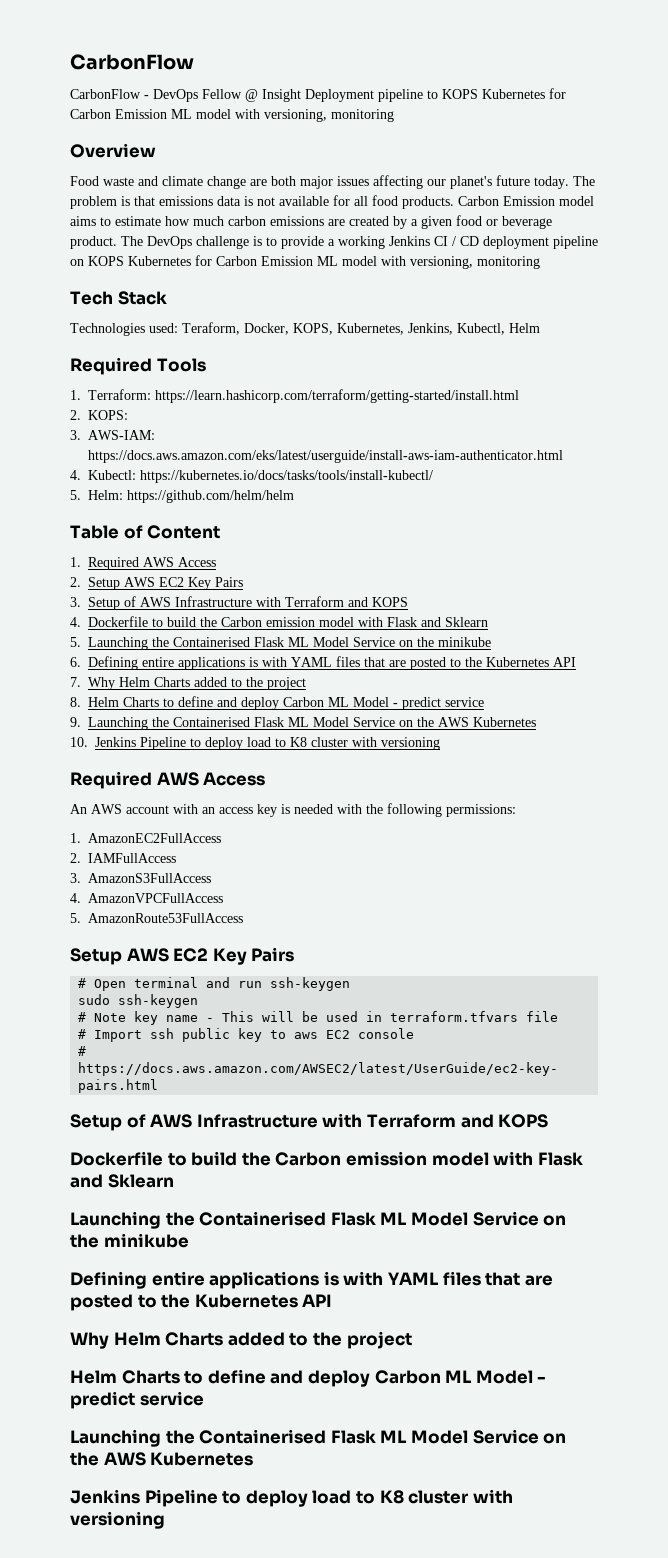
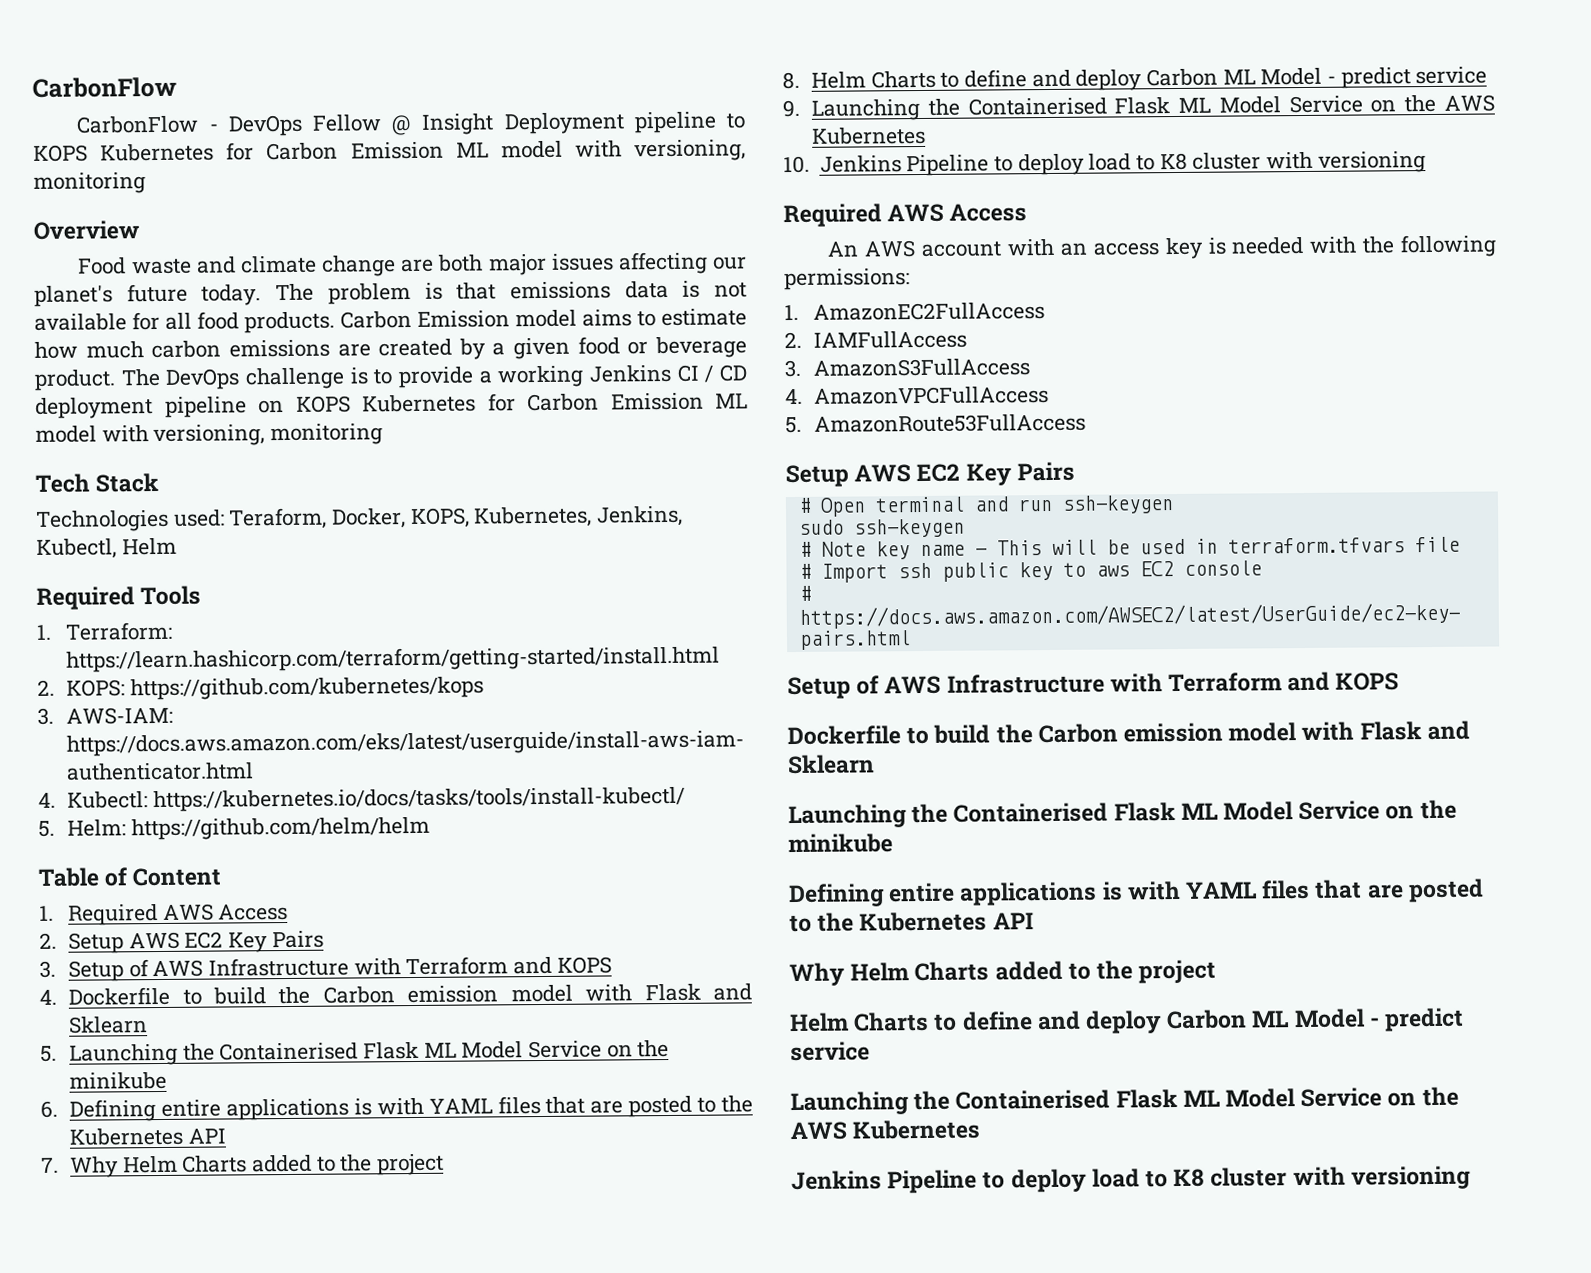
(128, 415) none -> [129,676,484,701] https://github.com/kubernetes/kops

